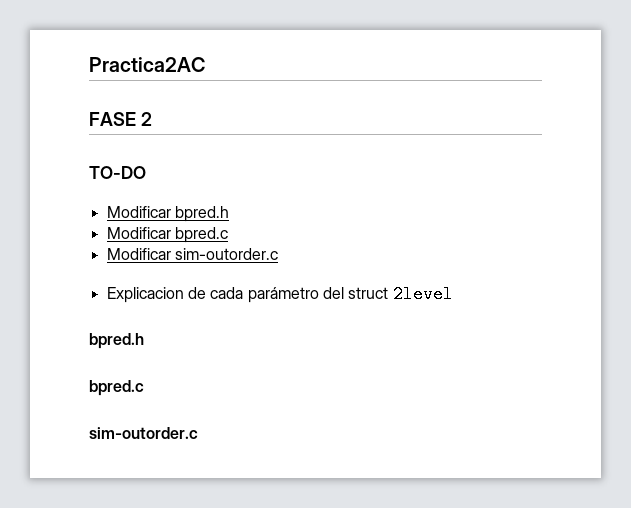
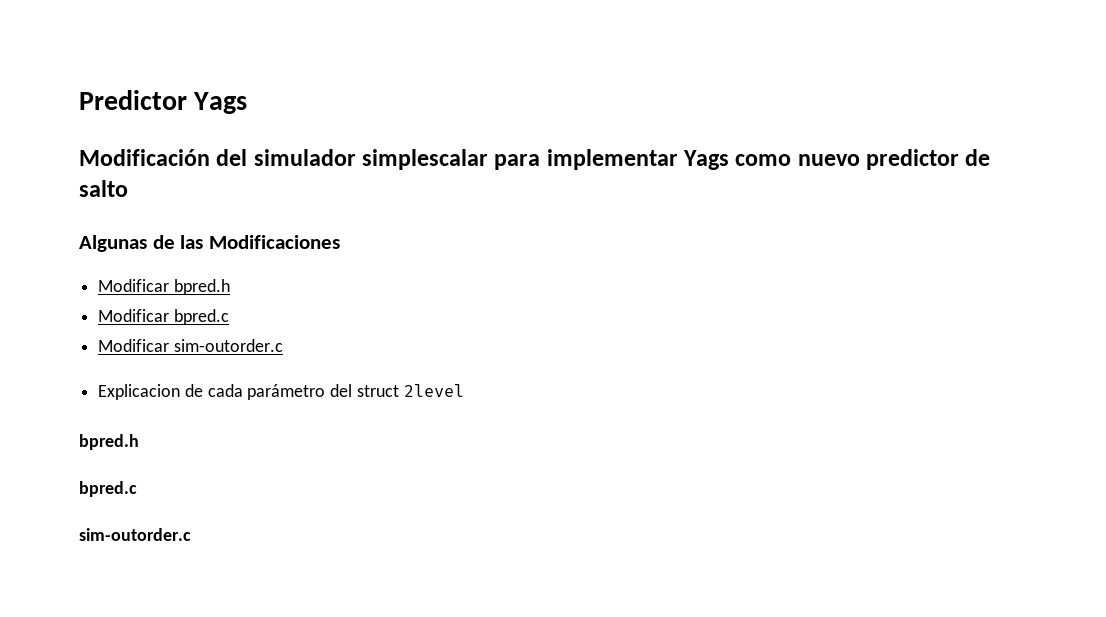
[89,57,206,72] [89,112,152,126] [89,166,146,179] Practica2AC // FASE 2 // TO-DO -> [79,90,248,114] [79,149,991,170] [79,180,128,197] [79,235,340,252] Predictor Yags // Modificación del simulador simplescalar para implementar Yags como nuevo predictor de salto // Algunas de las Modificaciones

